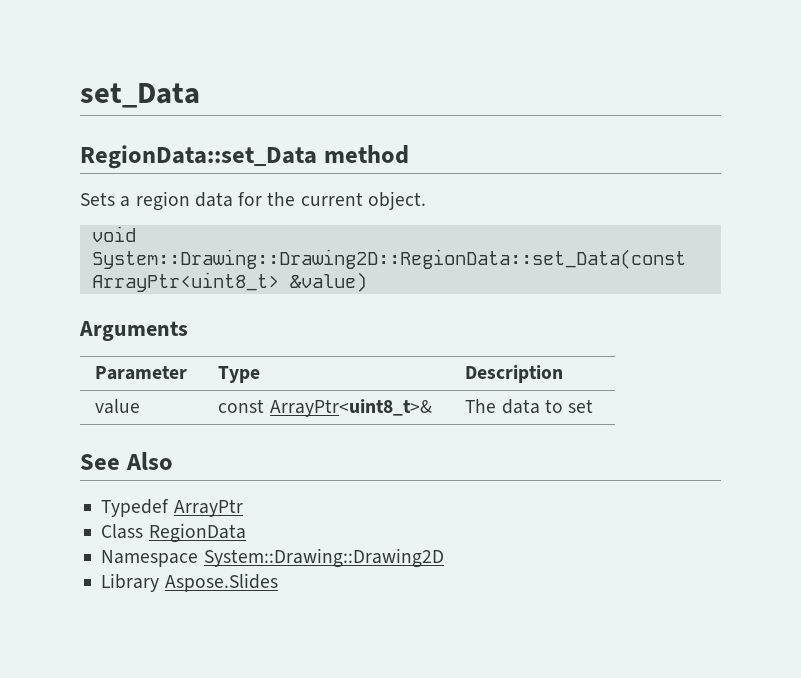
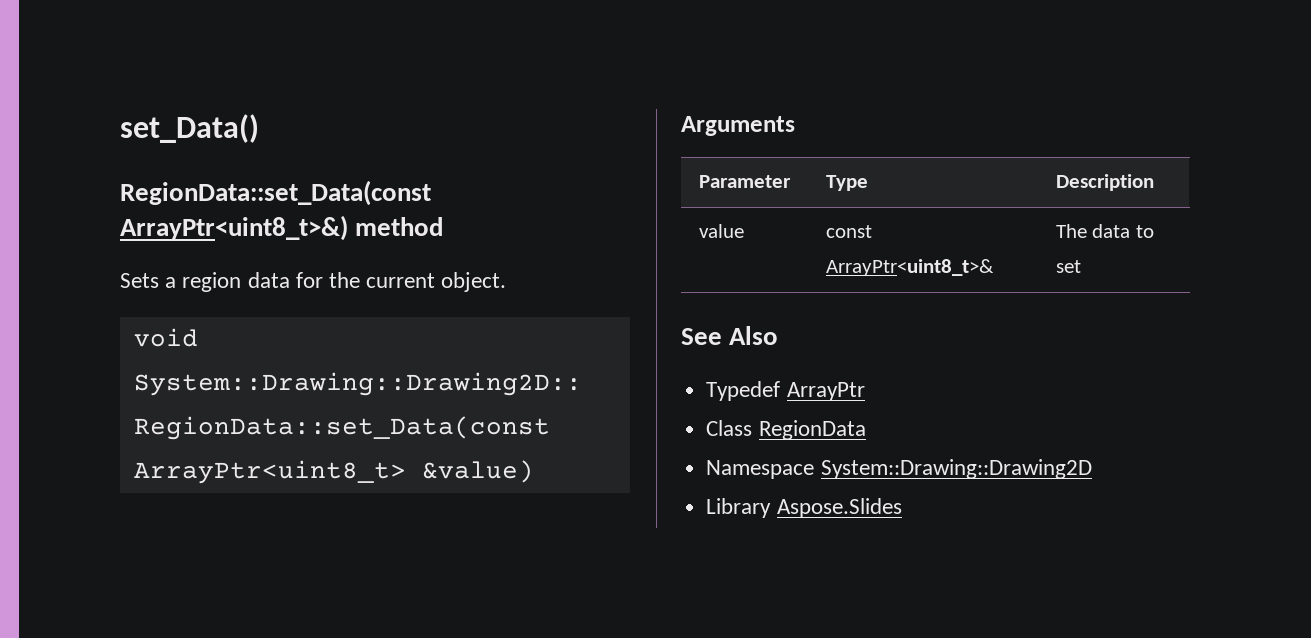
[80,83,200,108] [80,145,317,169] set_Data // RegionData::set_Data -> [120,114,259,143] [120,180,431,206] [120,215,348,241] set_Data() // RegionData::set_Data(const ArrayPtr<uint8_t>&)

